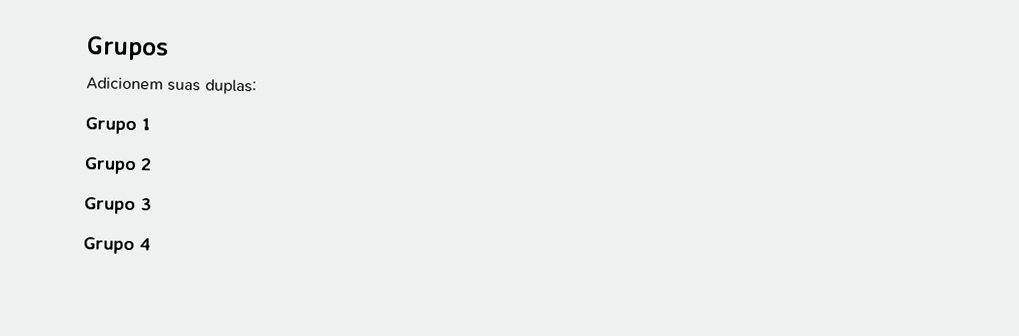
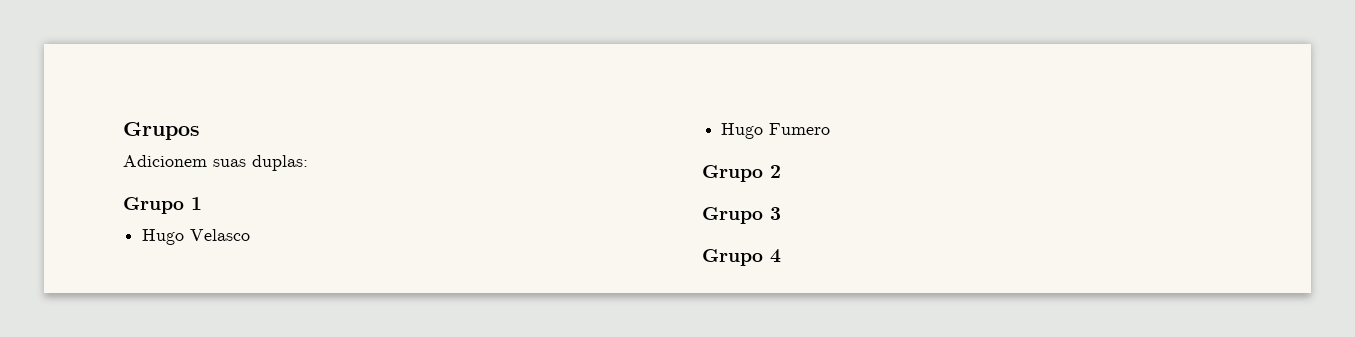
(151, 124) none -> [142,229,251,245] [721,123,831,139] // Hugo Velasco // Hugo Fumero

